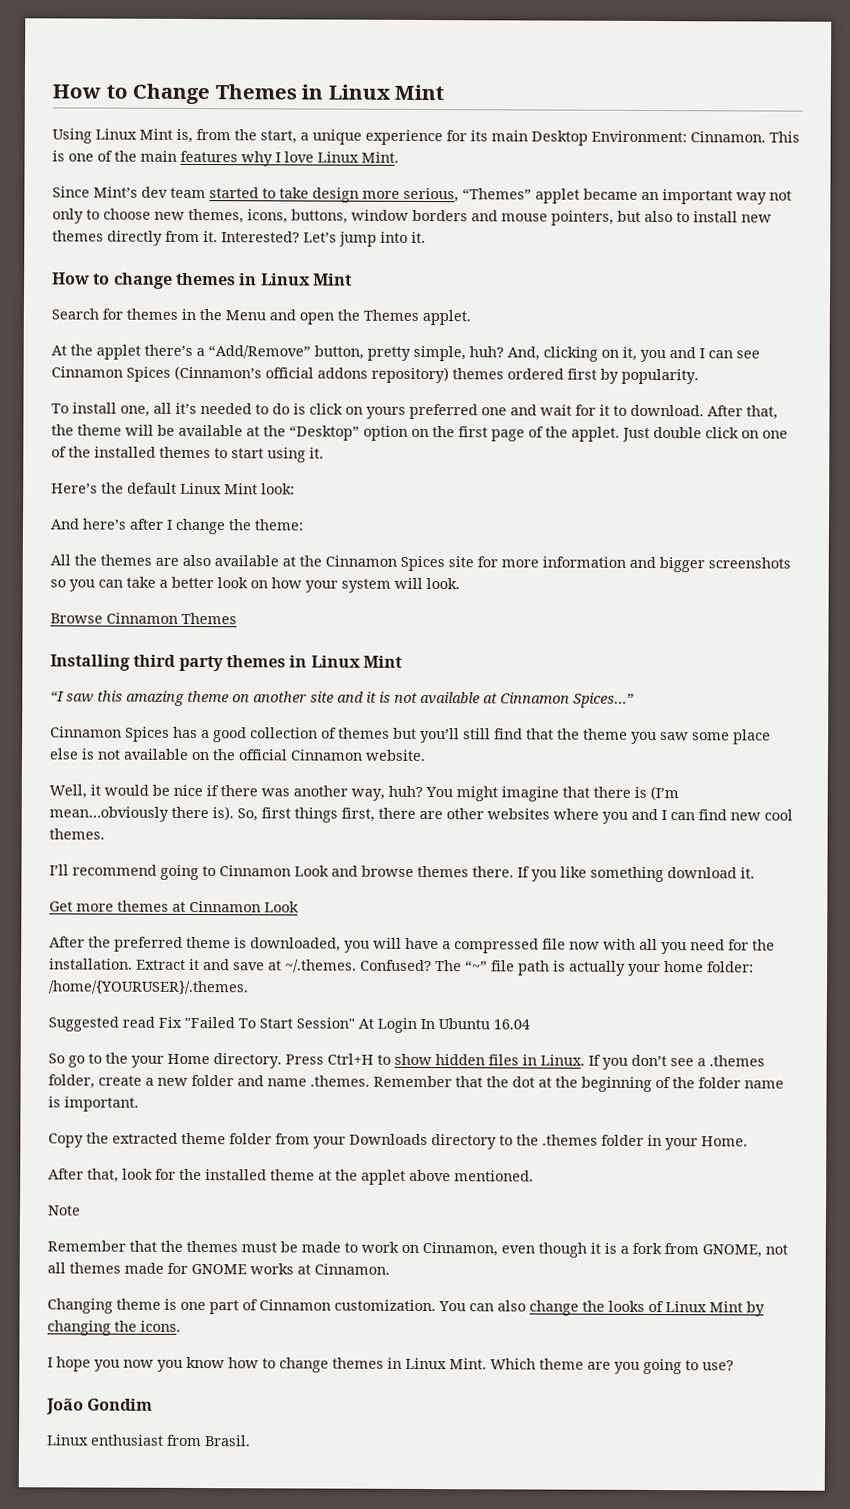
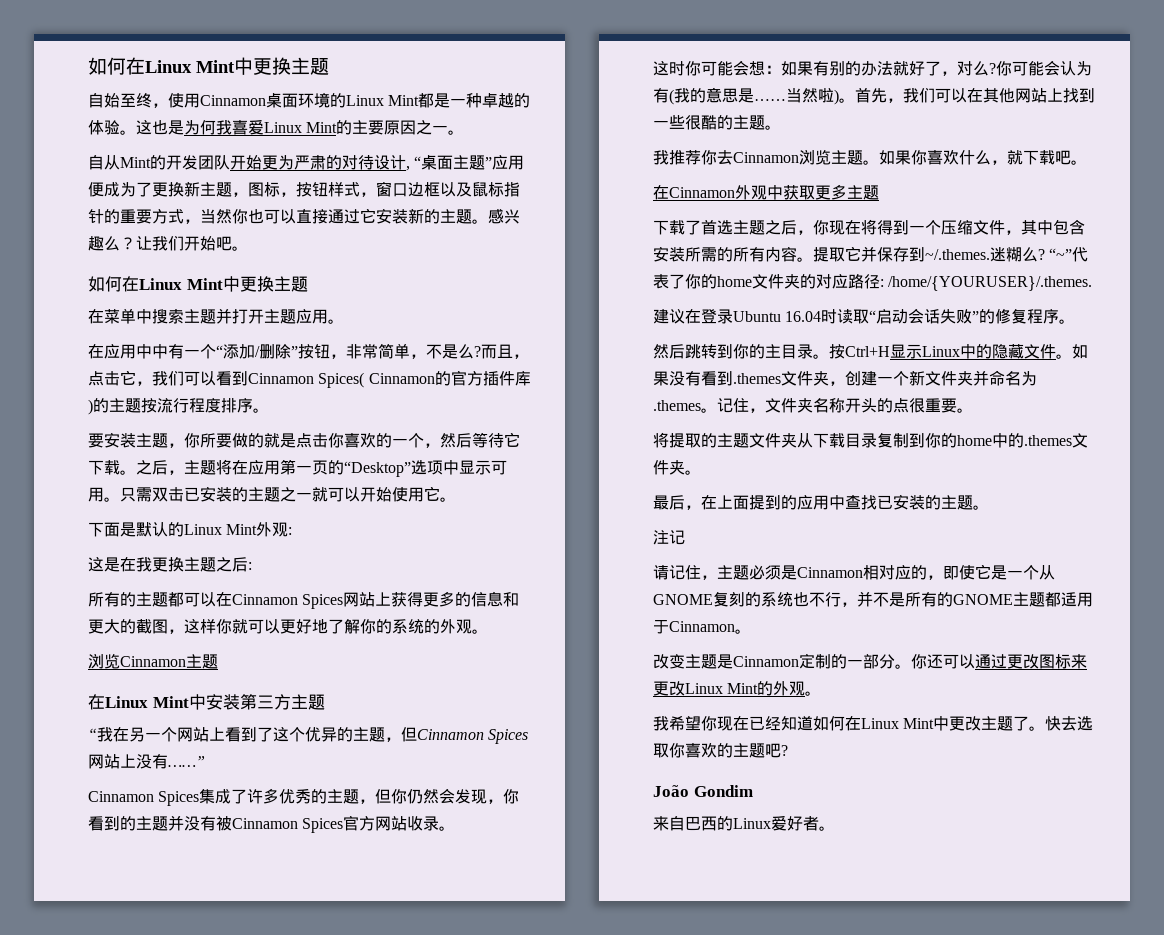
[52,83,445,105] [52,128,800,146] [52,150,399,167] [52,186,792,205] [52,208,772,226] [52,230,426,247] [52,272,353,289] [51,308,471,326] [51,344,760,363] [51,365,699,385] [51,402,778,420] [51,424,788,442] [51,446,324,463] [51,482,295,495] [50,518,304,535] [50,554,791,573] [50,576,460,593] [50,612,237,625] [50,654,403,672] [50,690,634,708] [50,726,771,745] [49,748,426,761] [49,784,679,802] [49,806,793,824] [49,828,105,840] [49,864,755,883] [49,900,299,913] [49,936,775,955] [49,958,754,977] [48,980,249,995] [48,1016,530,1033] [48,1052,765,1070] [48,1074,784,1092] [48,1096,139,1112] [48,1132,748,1151] [48,1168,534,1185] [47,1205,81,1216] [47,1240,788,1258] [47,1262,390,1275] [47,1298,765,1317] [47,1320,181,1336] [47,1356,734,1375] [46,1398,154,1415] [46,1434,251,1447] How to Change Themes in Linux Mint // Using Linux Mint is, from the start, a unique experience for its main Desktop Environment: Cinnamon. This is one of the main features why I love Linux Mint. // Since Mint’s dev team started to take design more serious, “Themes” applet became an important way not only to choose new themes, icons, buttons, window borders and mouse pointers, but also to install new themes directly from it. Interested? Let’s jump into it. // How to change themes in Linux Mint // Search for themes in the Menu and open the Themes applet. // At the applet there’s a “Add/Remove” button, pretty simple, huh? And, clicking on it, you and I can see Cinnamon Spices (Cinnamon’s official addons repository) themes ordered first by popularity. // To install one, all it’s needed to do is click on yours preferred one and wait for it to download. After that, the theme will be available at the “Desktop” option on the first page of the applet. Just double click on one of the installed themes to start using it. // Here’s the default Linux Mint look: // And here’s after I change the theme: // All the themes are also available at the Cinnamon Spices site for more information and bigger screenshots so you can take a better look on how your system will look. // Browse Cinnamon Themes // Installing third party themes in Linux Mint // “I saw this amazing theme on another site and it is not available at Cinnamon Spices…” // Cinnamon Spices has a good collection of themes but you’ll still find that the theme you saw some place else is not available on the official Cinnamon website. // Well, it would be nice if there was another way, huh? You might imagine that there is (I’m mean…obviously there is). So, first things first, there are other websites where you and I can find new cool themes. // I’ll recommend going to Cinnamon Look and browse themes there. If you like something download it. // Get more themes at Cinnamon Look // After the preferred theme is downloaded, you will have a compressed file now with all you need for the installation. Extract it and save at ~/.themes. Confused? The “~” file path is actually your home folder: /home/{YOURUSER}/.themes. // Suggested read Fix "Failed To Start Session" At Login In Ubuntu 16.04 // So go to the your Home directory. Press Ctrl+H to show hidden files in Linux. If you don’t see a .themes folder, create a new folder and name .themes. Remember that the dot at the beginning of the folder name is important. // Copy the extracted theme folder from your Downloads directory to the .themes folder in your Home. // After that, look for the installed theme at the applet above mentioned. // Note // Remember that the themes must be made to work on Cinnamon, even though it is a fork from GNOME, not all themes made for GNOME works at Cinnamon. // Changing theme is one part of Cinnamon customization. You can also change the looks of Linux Mint by changing the icons. // I hope you now you know how to change themes in Linux Mint. Which theme are you going to use? // João Gondim // Linux enthusiast from Brasil. -> [88,57,329,75] [88,92,531,108] [88,120,465,135] [88,155,525,171] [88,181,520,197] [88,208,520,224] [88,236,248,251] [88,276,308,292] [88,308,344,324] [88,343,529,359] [88,370,531,388] [88,398,269,415] [88,432,520,448] [88,459,507,477] [88,486,456,502] [88,522,293,537] [88,557,252,572] [88,591,520,609] [88,619,488,634] [88,653,218,669] [88,694,325,710] [88,727,529,744] [88,754,205,769] [88,788,520,806] [88,815,456,833] [653,60,1092,76] [653,87,1095,105] [653,115,781,130] [653,149,1087,165] [653,184,879,200] [653,219,1085,235] [653,246,1089,262] [653,274,1093,291] [653,308,1076,324] [653,344,1088,359] [653,370,1037,386] [653,398,973,413] [653,432,1088,448] [653,460,701,475] [653,494,989,510] [653,530,685,545] [653,564,1055,580] [653,591,1093,607] [653,620,751,634] [653,653,1087,669] [653,681,822,696] [653,715,1094,731] [653,742,788,758] [653,785,753,797] [653,816,835,831] 如何在Linux Mint中更换主题 // 自始至终，使用Cinnamon桌面环境的Linux Mint都是一种卓越的体验。这也是为何我喜爱Linux Mint的主要原因之一。 // 自从Mint的开发团队开始更为严肃的对待设计, “桌面主题”应用便成为了更换新主题，图标，按钮样式，窗口边框以及鼠标指针的重要方式，当然你也可以直接通过它安装新的主题。感兴趣么？让我们开始吧。 // 如何在Linux Mint中更换主题 // 在菜单中搜索主题并打开主题应用。 // 在应用中中有一个“添加/删除”按钮，非常简单，不是么?而且，点击它，我们可以看到Cinnamon Spices( Cinnamon的官方插件库)的主题按流行程度排序。 // 要安装主题，你所要做的就是点击你喜欢的一个，然后等待它下载。之后，主题将在应用第一页的“Desktop”选项中显示可用。只需双击已安装的主题之一就可以开始使用它。 // 下面是默认的Linux Mint外观: // 这是在我更换主题之后: // 所有的主题都可以在Cinnamon Spices网站上获得更多的信息和更大的截图，这样你就可以更好地了解你的系统的外观。 // 浏览Cinnamon主题 // 在Linux Mint中安装第三方主题 // “我在另一个网站上看到了这个优异的主题，但Cinnamon Spices网站上没有……” // Cinnamon Spices集成了许多优秀的主题，但你仍然会发现，你看到的主题并没有被Cinnamon Spices官方网站收录。 // 这时你可能会想：如果有别的办法就好了，对么?你可能会认为有(我的意思是……当然啦)。首先，我们可以在其他网站上找到一些很酷的主题。 // 我推荐你去Cinnamon浏览主题。如果你喜欢什么，就下载吧。 // 在Cinnamon外观中获取更多主题 // 下载了首选主题之后，你现在将得到一个压缩文件，其中包含安装所需的所有内容。提取它并保存到~/.themes.迷糊么? “~”代表了你的home文件夹的对应路径: /home/{YOURUSER}/.themes. // 建议在登录Ubuntu 16.04时读取“启动会话失败”的修复程序。 // 然后跳转到你的主目录。按Ctrl+H显示Linux中的隐藏文件。如果没有看到.themes文件夹，创建一个新文件夹并命名为.themes。记住，文件夹名称开头的点很重要。 // 将提取的主题文件夹从下载目录复制到你的home中的.themes文件夹。 // 最后，在上面提到的应用中查找已安装的主题。 // 注记 // 请记住，主题必须是Cinnamon相对应的，即使它是一个从GNOME复刻的系统也不行，并不是所有的GNOME主题都适用于Cinnamon。 // 改变主题是Cinnamon定制的一部分。你还可以通过更改图标来更改Linux Mint的外观。 // 我希望你现在已经知道如何在Linux Mint中更改主题了。快去选取你喜欢的主题吧? // João Gondim // 来自巴西的Linux爱好者。

